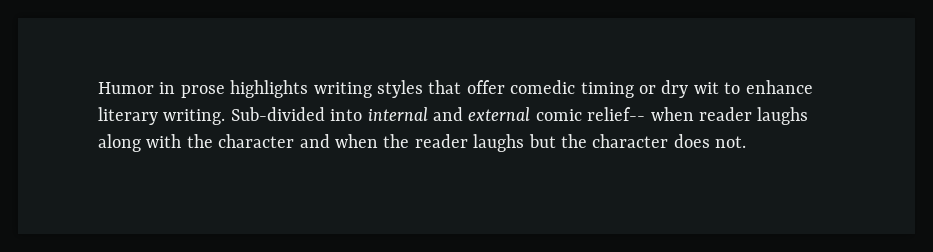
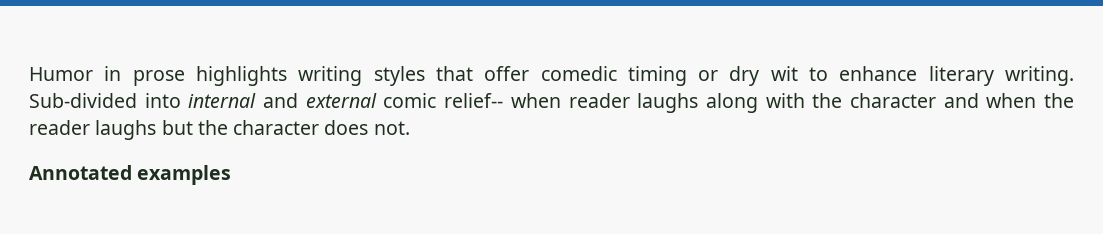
(747, 142) none -> [29,165,232,185] // Annotated examples

